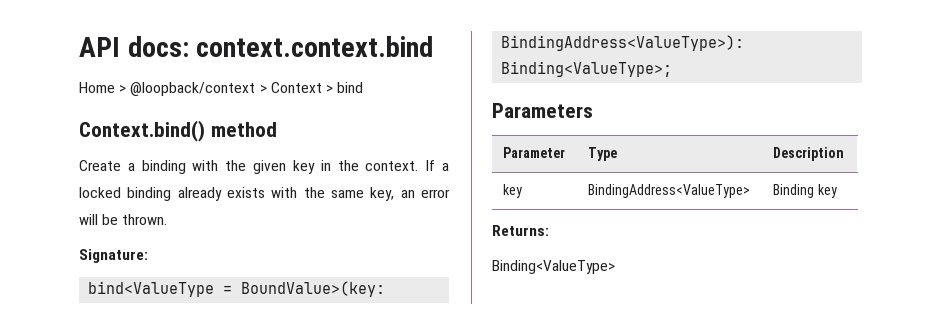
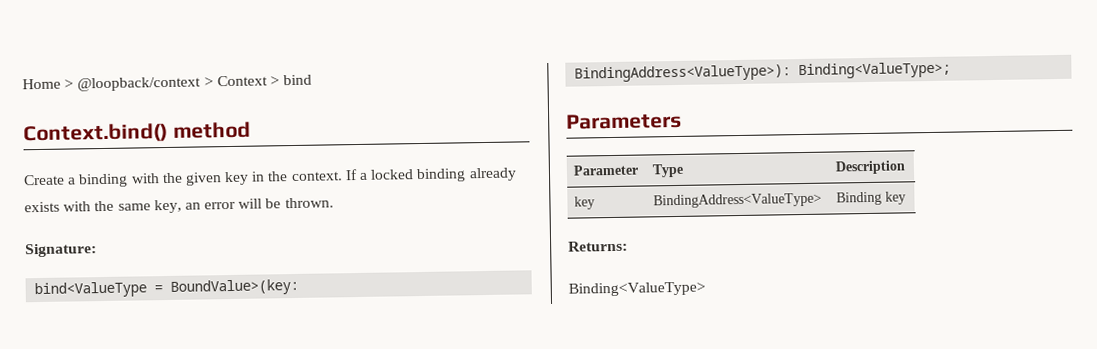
[79,36,434,57] API docs: context.context.bind // -> (22, 84) none

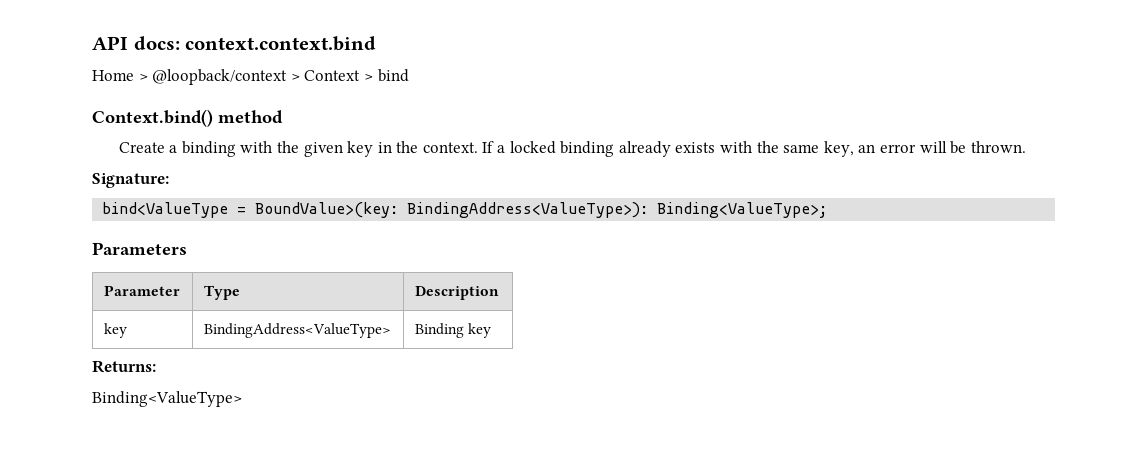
(22, 84) none -> [92,36,377,51] API docs: context.context.bind //

